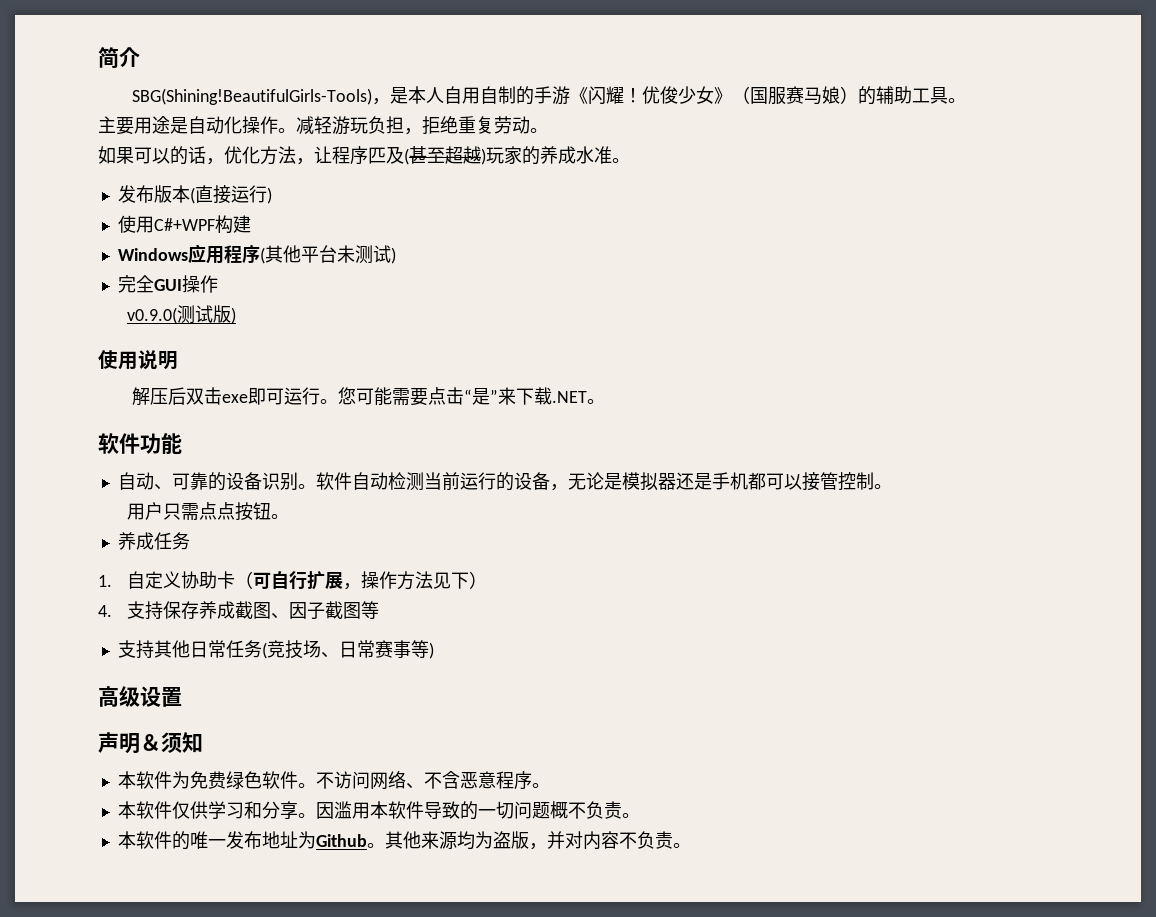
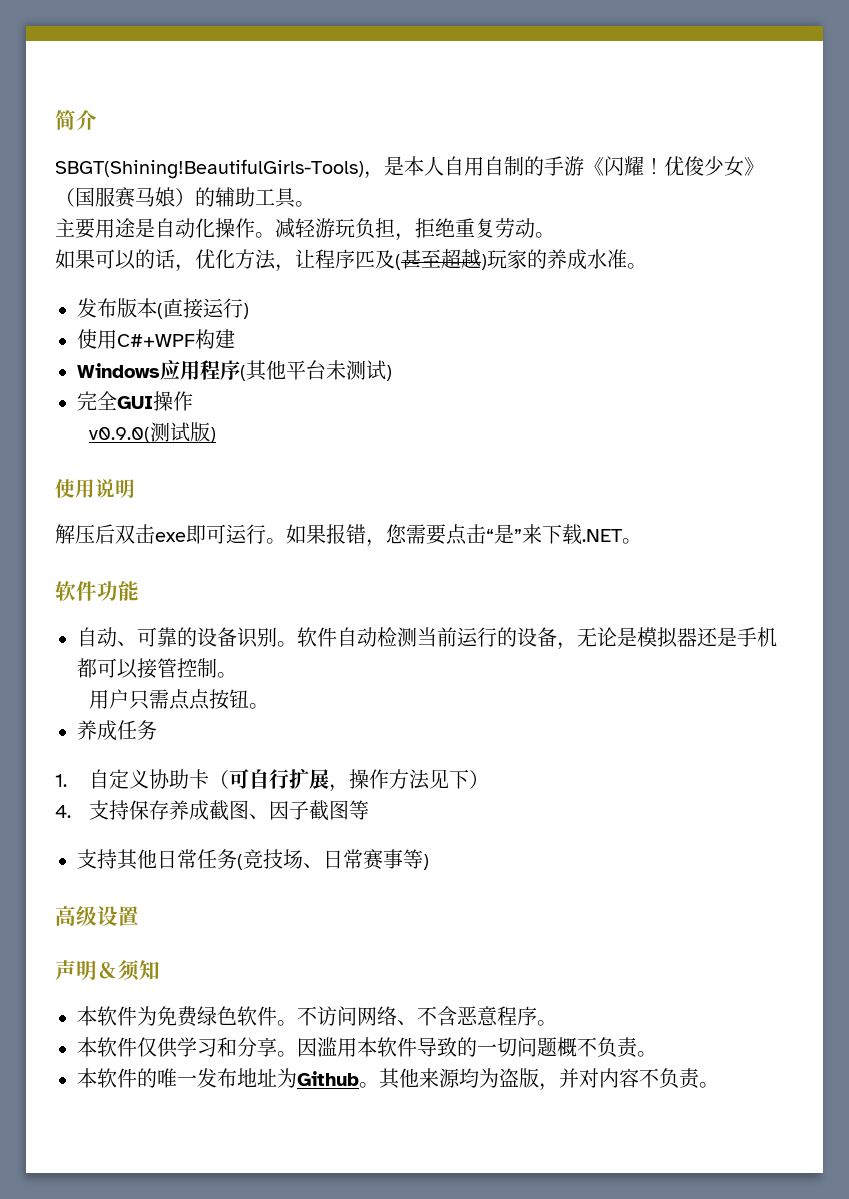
[132,88,373,105] SBG(Shining!BeautifulGirls-Tools) -> [55,159,364,179] SBGT(Shining!BeautifulGirls-Tools)
[338,387,393,406] 您可能 -> [286,524,407,547] 如果报错，您

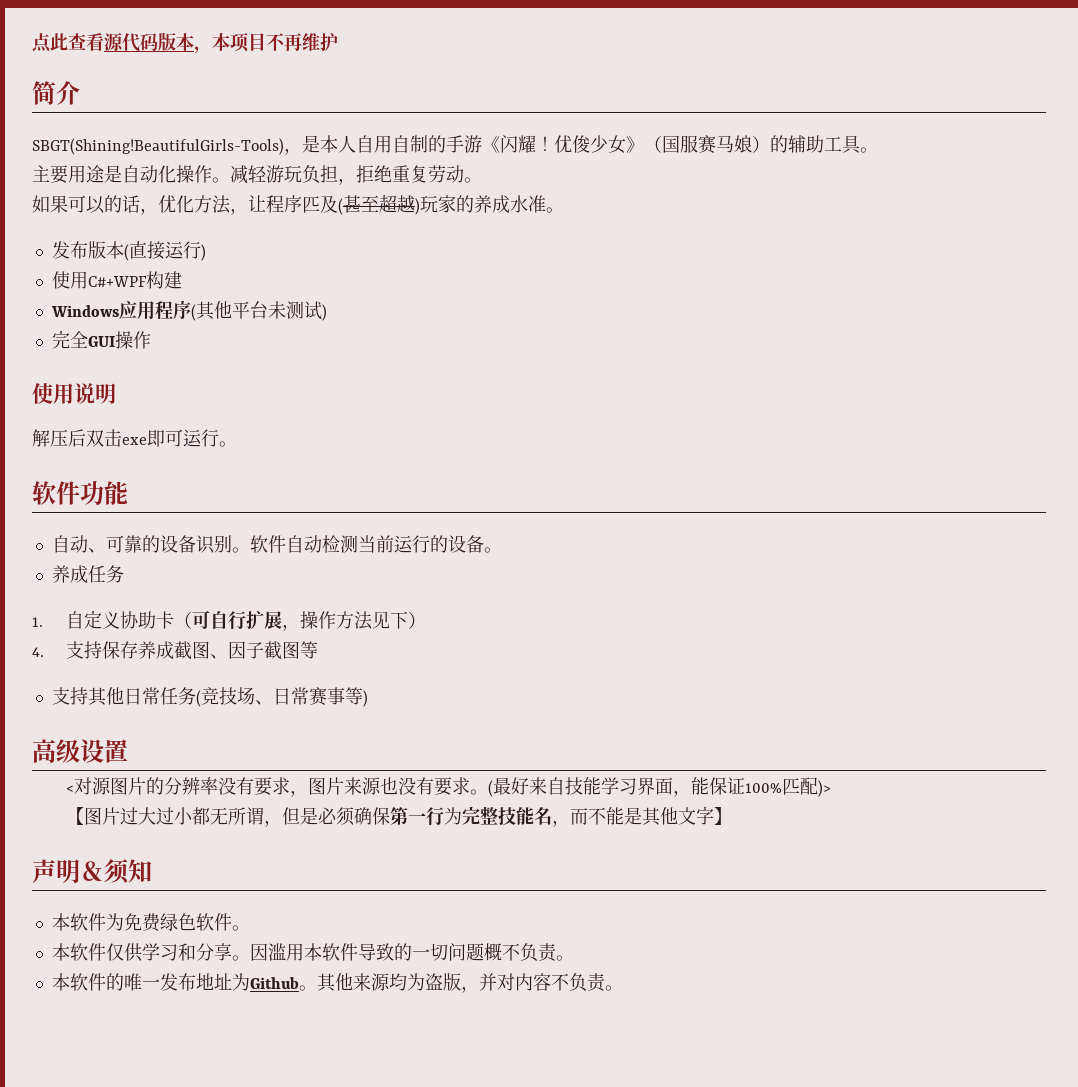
(55, 120) none -> [32,32,338,54] 点此查看源代码版本，本项目不再维护 //
[88,422,216,443] // v0.9.0(测试版) -> (151, 340) none
[286,524,642,547] 如果报错，您需要点击“是”来下载.NET。 -> (237, 444) none
[557,627,777,650] [77,658,237,679] [88,689,249,710] ，无论是模拟器还是手机都可以接管控制。 // 用户只需点点按钮 -> (484, 544) none
(139, 916) none -> [66,777,832,797] [66,806,733,827] // <对源图片的分辨率没有要求，图片来源也没有要求。(最好来自技能学习界面，能保证100%匹配)> // 【图片过大过小都无所谓，但是必须确保第一行为完整技能名，而不能是其他文字】
[297,1006,557,1026] 不访问网络、不含恶意程序。 -> (250, 928) none

